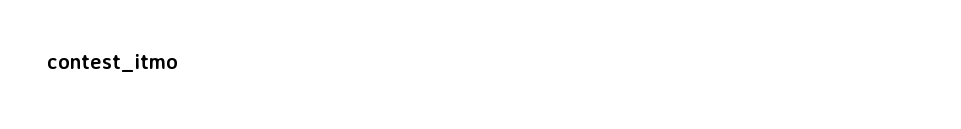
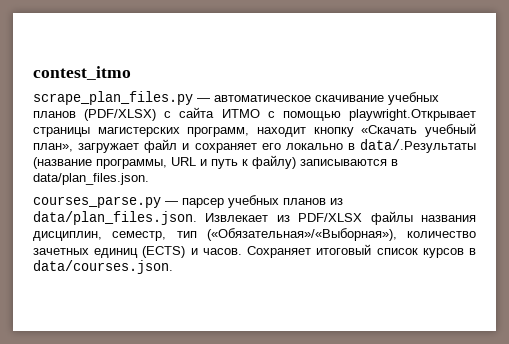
(178, 63) none -> [33,91,439,105] [33,107,476,121] [33,123,477,137] [33,139,476,153] [33,155,398,169] [33,173,149,185] [33,195,343,208] [33,211,476,225] [33,228,476,241] [33,244,477,258] [33,260,173,274] // scrape_plan_files.py — автоматическое скачивание учебных планов (PDF/XLSX) с сайта ИТМО с помощью playwright.Открывает страницы магистерских программ, находит кнопку «Скачать учебный план», загружает файл и сохраняет его локально в data/.Результаты (название программы, URL и путь к файлу) записываются в data/plan_files.json. // courses_parse.py — парсер учебных планов из data/plan_files.json. Извлекает из PDF/XLSX файлы названия дисциплин, семестр, тип («Обязательная»/«Выборная»), количество зачетных единиц (ECTS) и часов. Сохраняет итоговый список курсов в data/courses.json.

